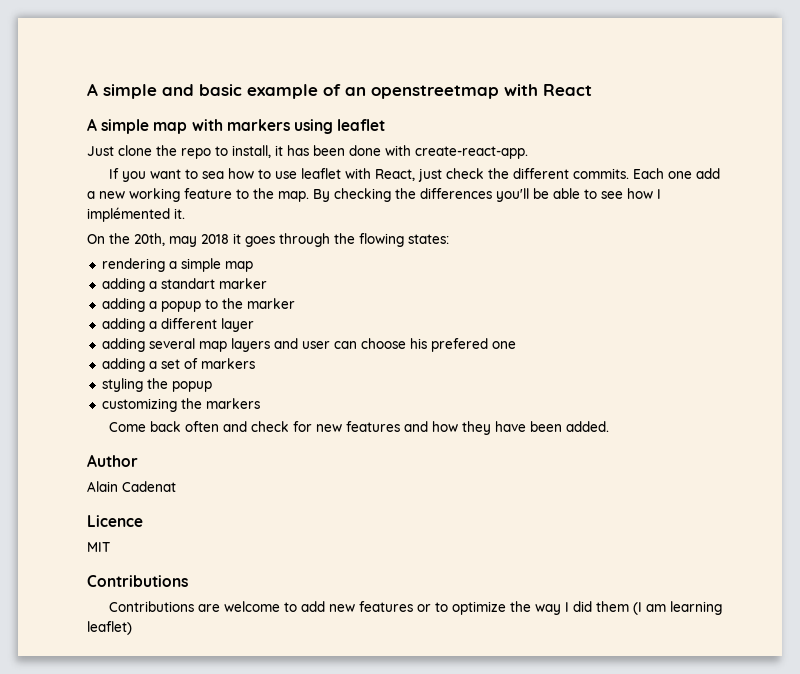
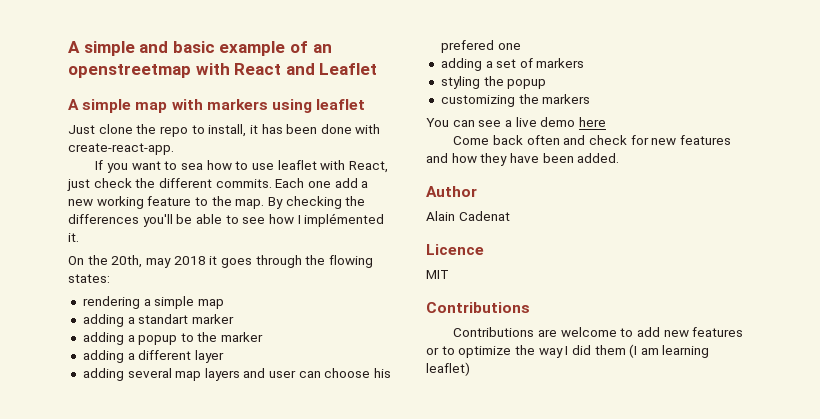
(592, 90) none -> [285,63,378,75] and Leaflet
(260, 403) none -> [426,117,606,127] // You can see a live demo here

